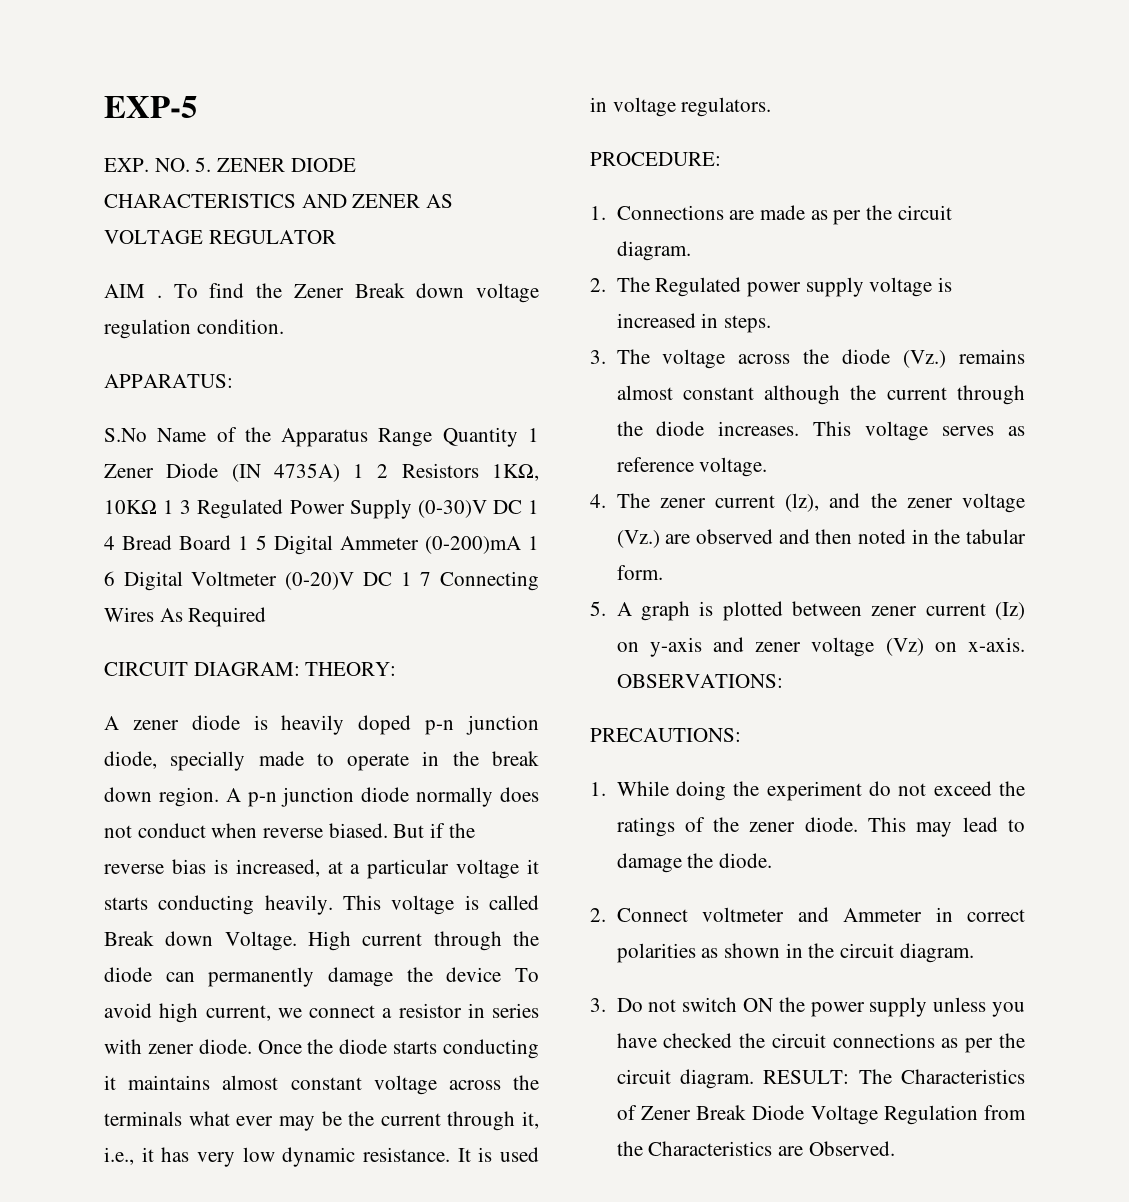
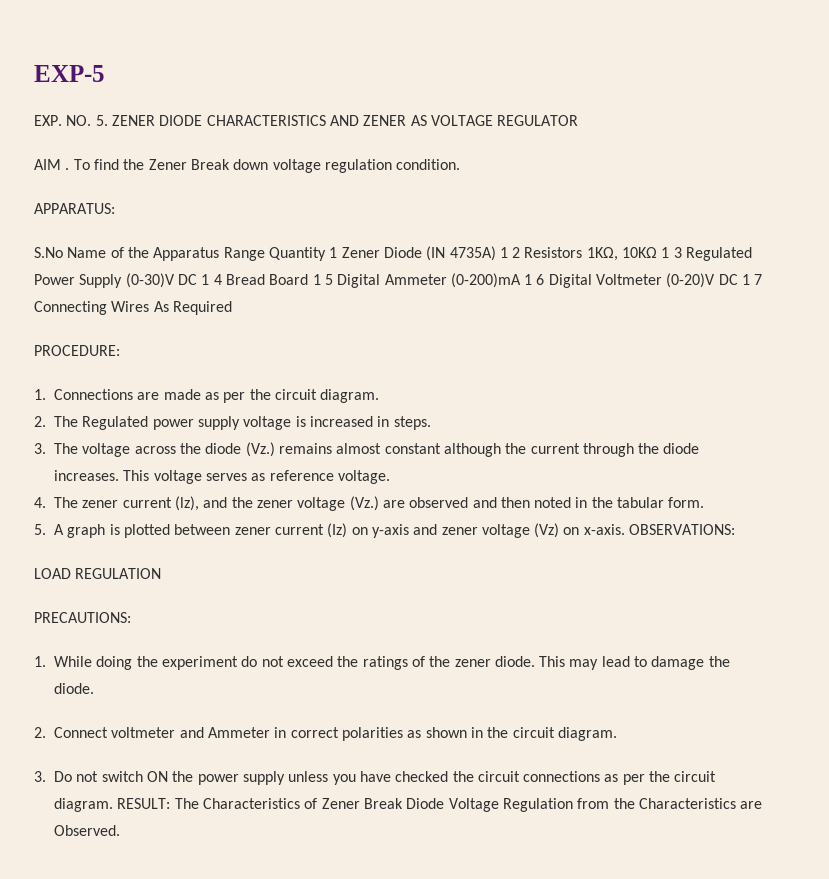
[104,662,397,676] [104,715,539,735] [104,751,539,771] [104,787,539,807] [104,823,475,838] [104,859,539,879] [104,895,539,915] [104,931,539,951] [104,967,539,987] [104,1003,539,1023] [104,1039,539,1059] [104,1075,539,1095] [104,1111,539,1131] [104,1147,539,1167] [590,97,772,117] // CIRCUIT DIAGRAM: THEORY: // A zener diode is heavily doped p-n junction diode, specially made to operate in the break down region. A p-n junction diode normally does not conduct when reverse biased. But if the reverse bias is increased, at a particular voltage it starts conducting heavily. This voltage is called Break down Voltage. High current through the diode can permanently damage the device To avoid high current, we connect a resistor in series with zener diode. Once the diode starts conducting it maintains almost constant voltage across the terminals what ever may be the current through it, i.e., it has very low dynamic resistance. It is used in voltage regulators. -> (232, 308) none
(783, 681) none -> [34,568,162,579] // LOAD REGULATION

